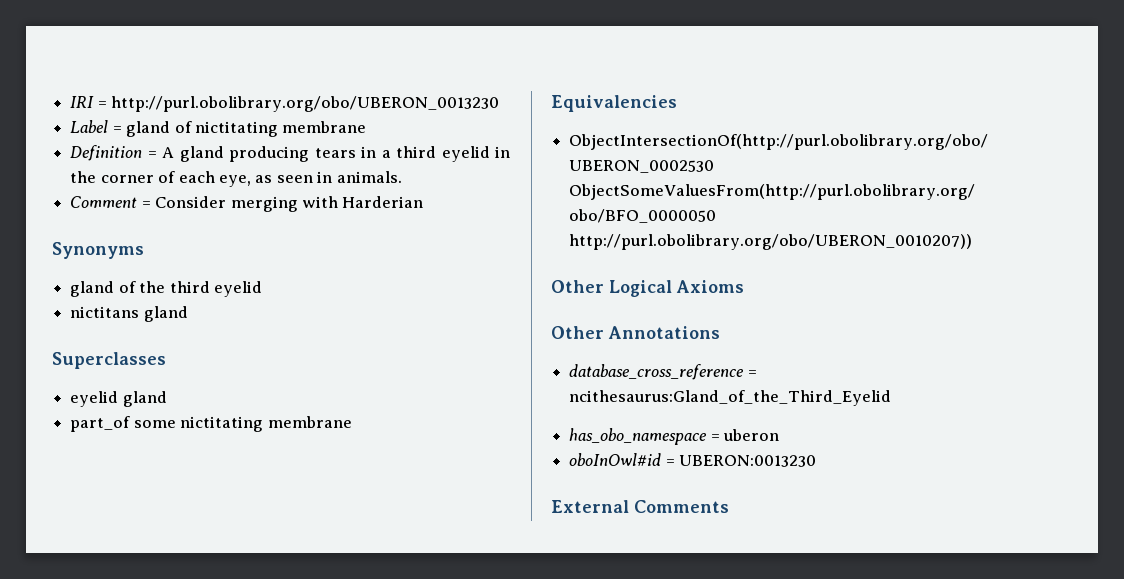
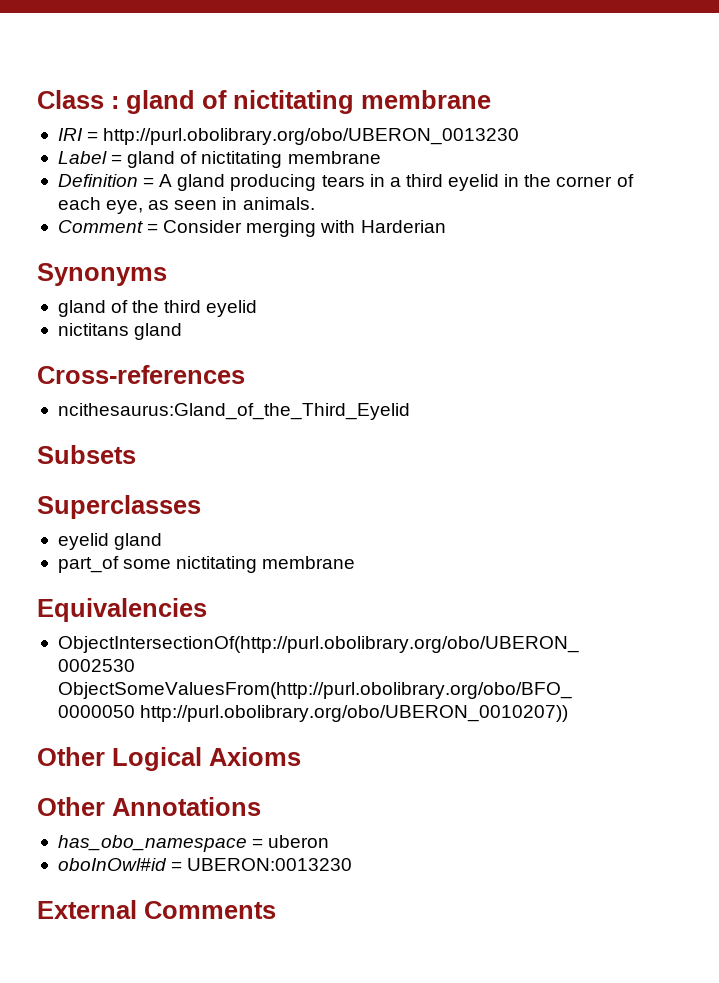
(70, 102) none -> [37,90,491,114] Class : gland of nictitating membrane //
(188, 314) none -> [37,365,245,384] [57,403,410,420] [37,445,136,464] // Cross-references // ncithesaurus:Gland_of_the_Third_Eyelid // Subsets
[569,364,757,380] [569,390,892,406] // database_cross_reference = ncithesaurus:Gland_of_the_Third_Eyelid -> (261, 806) none

